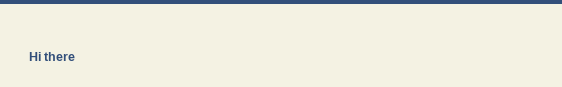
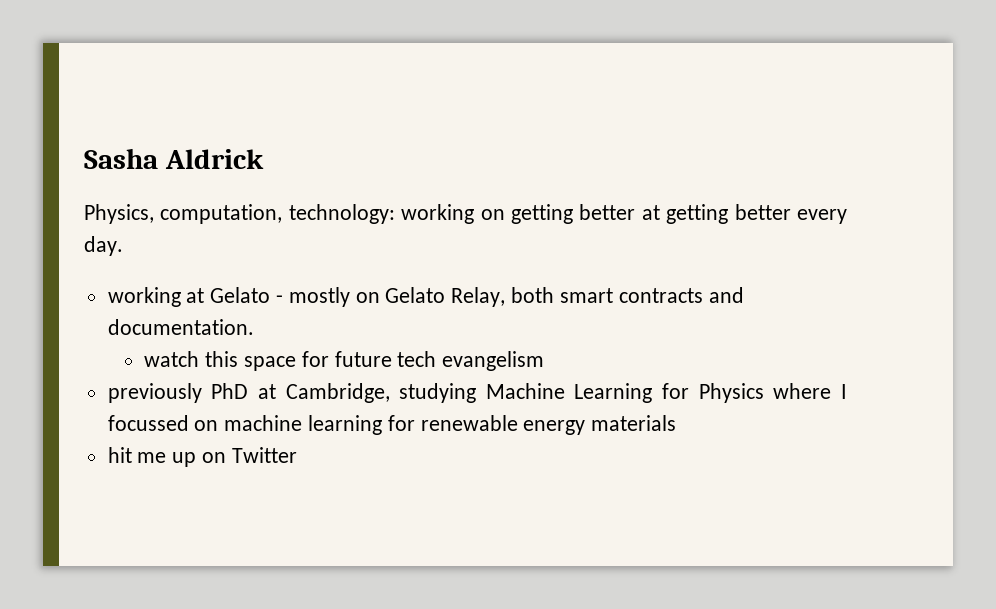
[29,52,76,61] Hi there -> [84,148,264,169] [84,204,847,224] [84,236,123,256] [107,287,744,307] [107,319,254,335] [144,351,545,371] [107,383,847,403] [107,415,677,435] [107,447,297,467] Sasha Aldrick // Physics, computation, technology: working on getting better at getting better every day. // working at Gelato - mostly on Gelato Relay, both smart contracts and documentation. // watch this space for future tech evangelism // previously PhD at Cambridge, studying Machine Learning for Physics where I focussed on machine learning for renewable energy materials // hit me up on Twitter

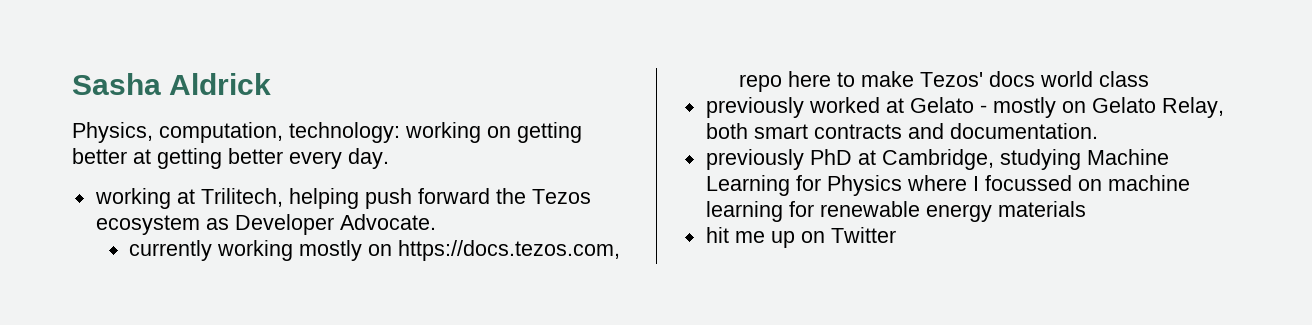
(205, 295) none -> [200,188,591,209] [95,214,436,235] [129,240,621,261] [739,71,1150,92] [705,97,904,118] Trilitech, helping push forward the Tezos ecosystem as Developer Advocate. // currently working mostly on https://docs.tezos.com, repo here to make Tezos' docs world class // previously worked at
[144,351,545,371] // watch this space for future tech evangelism -> (1098, 131) none

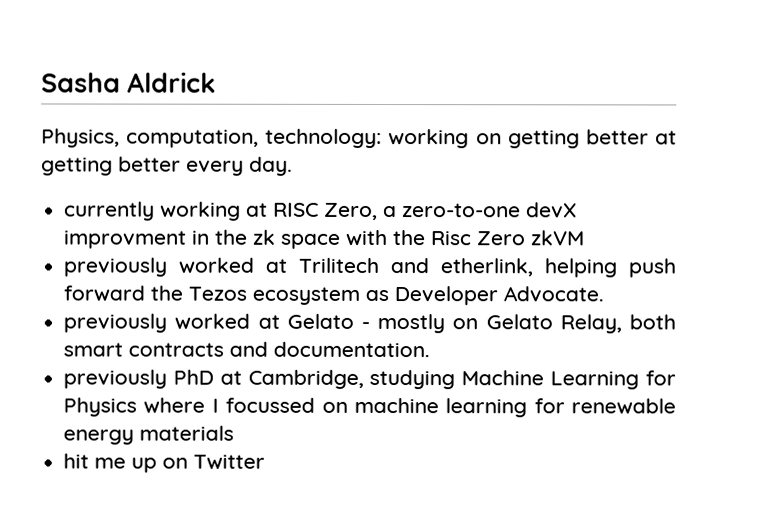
(389, 158) none -> [64,201,156,221] currently
[200,188,283,207] Trilitech, -> [273,202,578,220] [64,229,586,249] [63,257,534,277] RISC Zero, a zero-to-one devX improvment in the zk space with the Risc Zero zkVM // previously worked at Trilitech and etherlink,
[129,240,621,261] [739,71,1150,92] // currently working mostly on https://docs.tezos.com, repo here to make Tezos' docs world class -> (605, 294) none

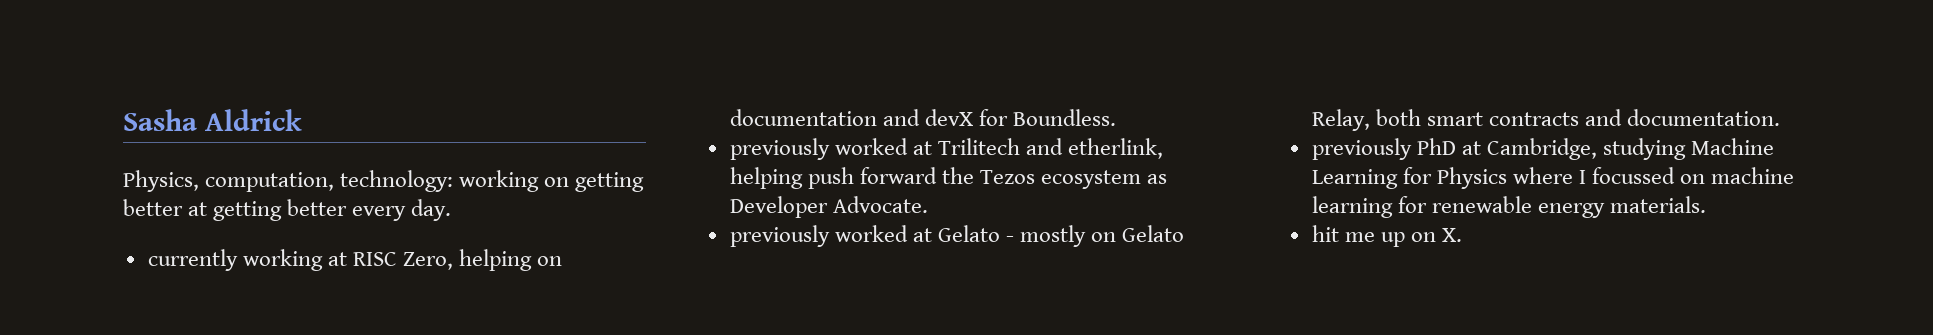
[383,202,578,219] [64,229,586,249] a zero-to-one devX improvment in the zk space with the Risc Zero zkVM -> [459,249,563,271] [729,109,1117,126] helping on documentation and devX for Boundless.
[139,425,235,441] materials -> [1610,196,1707,213] materials.
[193,454,266,470] Twitter -> [1442,228,1463,242] X.

